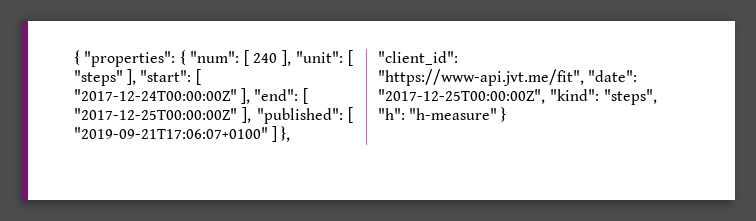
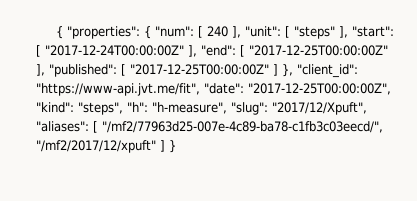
[74,127,268,139] "2019-09-21T17:06:07+0100" -> [130,64,269,75] "2017-12-25T00:00:00Z"
[409,108,498,120] "h-measure" -> [152,102,367,115] [36,121,383,133] [36,140,165,153] "h-measure", "slug": "2017/12/Xpuft", "aliases": [ "/mf2/77963d25-007e-4c89-ba78-c1fb3c03eecd/", "/mf2/2017/12/xpuft" ]

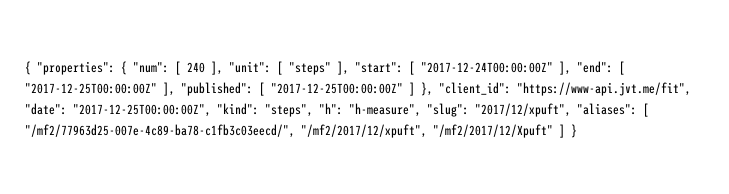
[272,102,367,115] "2017/12/Xpuft", -> [475,103,571,117] "2017/12/xpuft",
[36,140,156,153] "/mf2/2017/12/xpuft" -> [301,124,553,138] "/mf2/2017/12/xpuft", "/mf2/2017/12/Xpuft"

